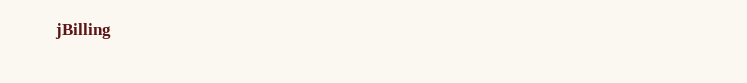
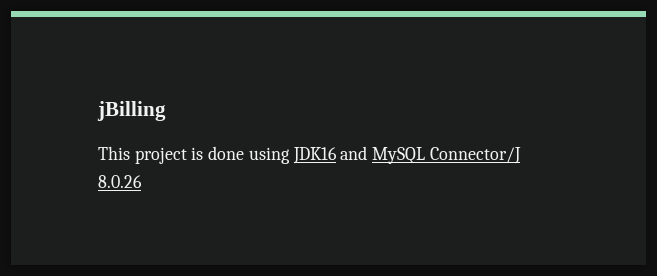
(111, 31) none -> [98,146,521,164] [98,175,142,188] // This project is done using JDK16 and MySQL Connector/J 8.0.26

